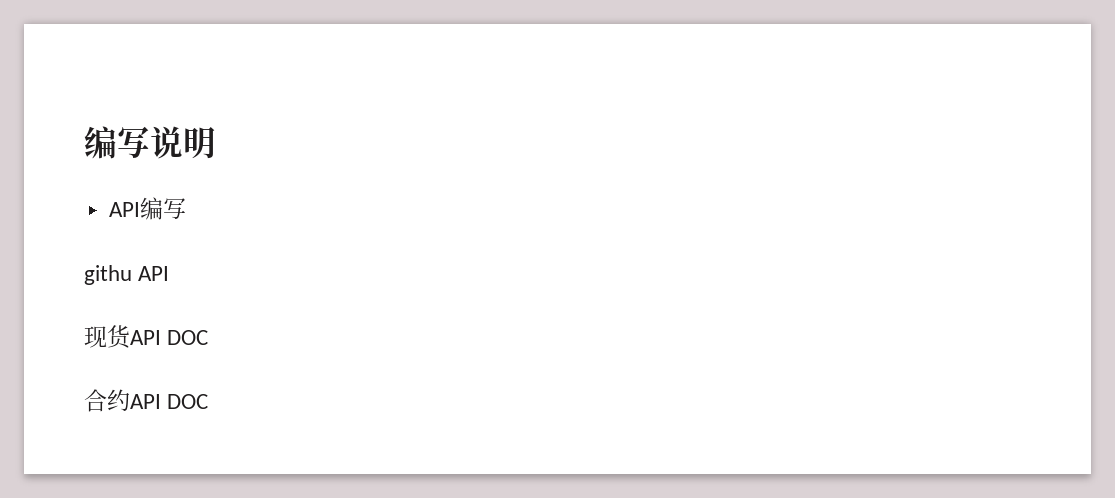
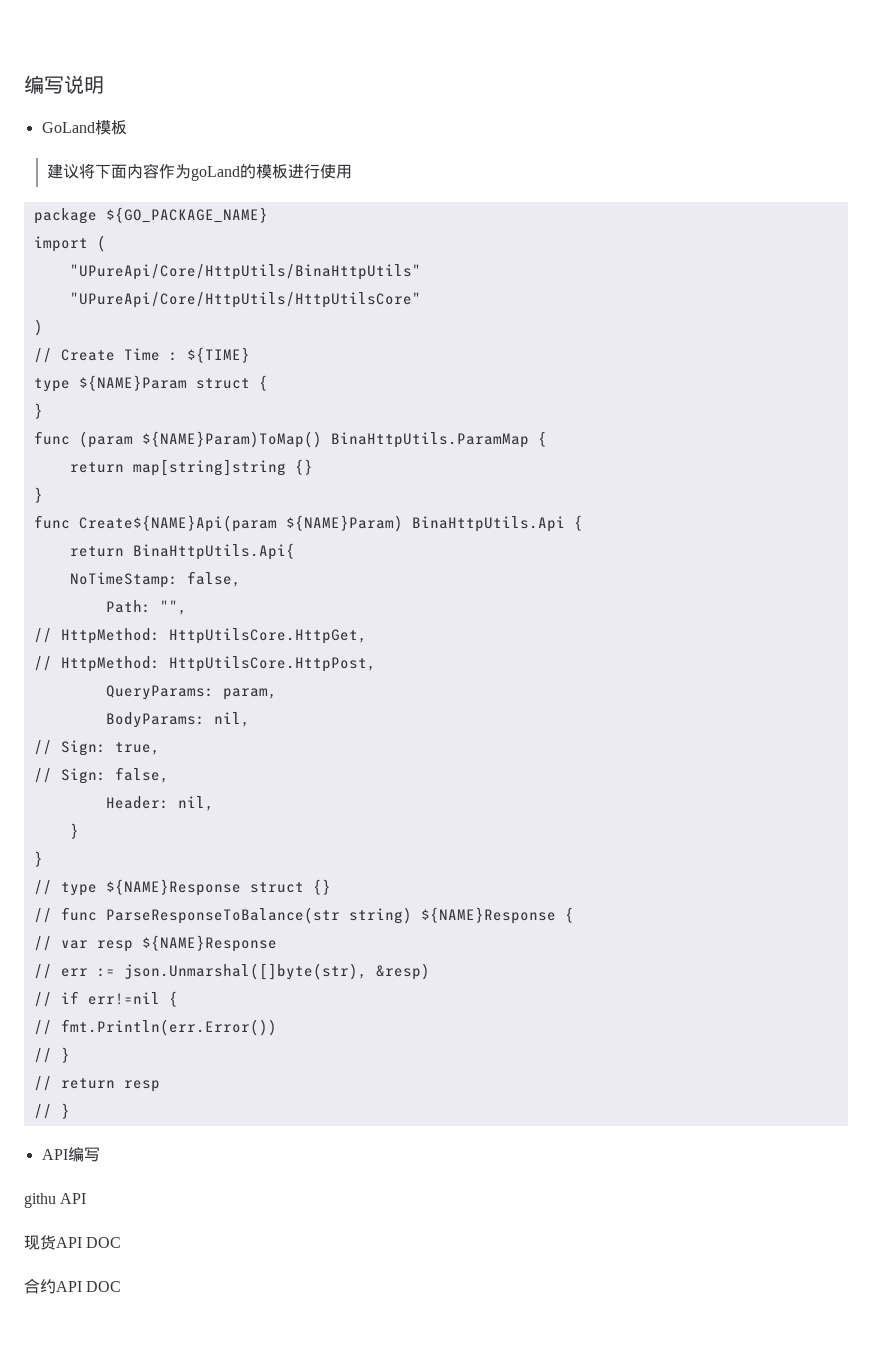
(216, 143) none -> [41,120,127,135] [47,163,353,181] [33,207,268,224] [33,235,106,252] [69,264,421,280] [69,292,421,308] [33,319,43,336] [33,347,250,363] [33,375,268,392] [33,403,43,419] [33,431,547,448] [69,459,313,476] [33,487,43,503] [33,515,583,532] [69,543,295,560] [69,571,241,588] [105,600,187,615] [33,628,367,644] [33,656,376,672] [105,685,277,700] [105,712,250,728] [33,740,160,756] [33,767,169,784] [105,796,214,811] [69,823,79,839] [33,851,43,867] [33,879,331,896] [33,907,574,924] [33,935,277,952] [33,963,430,980] [33,991,178,1007] [33,1019,277,1036] [33,1047,70,1063] [33,1076,160,1092] [33,1103,70,1119] // GoLand模板 // 建议将下面内容作为goLand的模板进行使用 // package ${GO_PACKAGE_NAME} // import ( // "UPureApi/Core/HttpUtils/BinaHttpUtils" // "UPureApi/Core/HttpUtils/HttpUtilsCore" // ) // // Create Time : ${TIME} // type ${NAME}Param struct { // } // func (param ${NAME}Param)ToMap() BinaHttpUtils.ParamMap { // return map[string]string {} // } // func Create${NAME}Api(param ${NAME}Param) BinaHttpUtils.Api { // return BinaHttpUtils.Api{ // NoTimeStamp: false, // Path: "", // // HttpMethod: HttpUtilsCore.HttpGet, // // HttpMethod: HttpUtilsCore.HttpPost, // QueryParams: param, // BodyParams: nil, // // Sign: true, // // Sign: false, // Header: nil, // } // } // // type ${NAME}Response struct {} // // func ParseResponseToBalance(str string) ${NAME}Response { // // var resp ${NAME}Response // // err := json.Unmarshal([]byte(str), &resp) // // if err!=nil { // // fmt.Println(err.Error()) // // } // // return resp // // }

